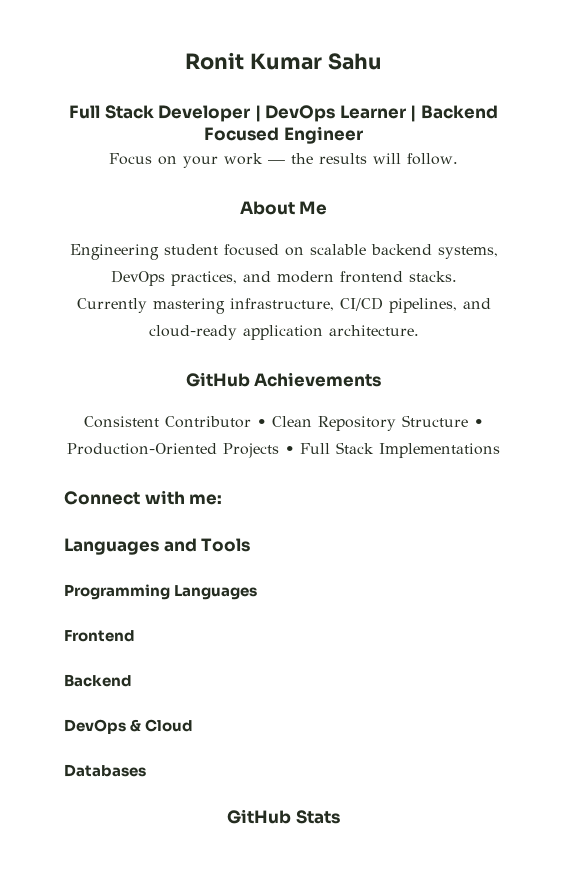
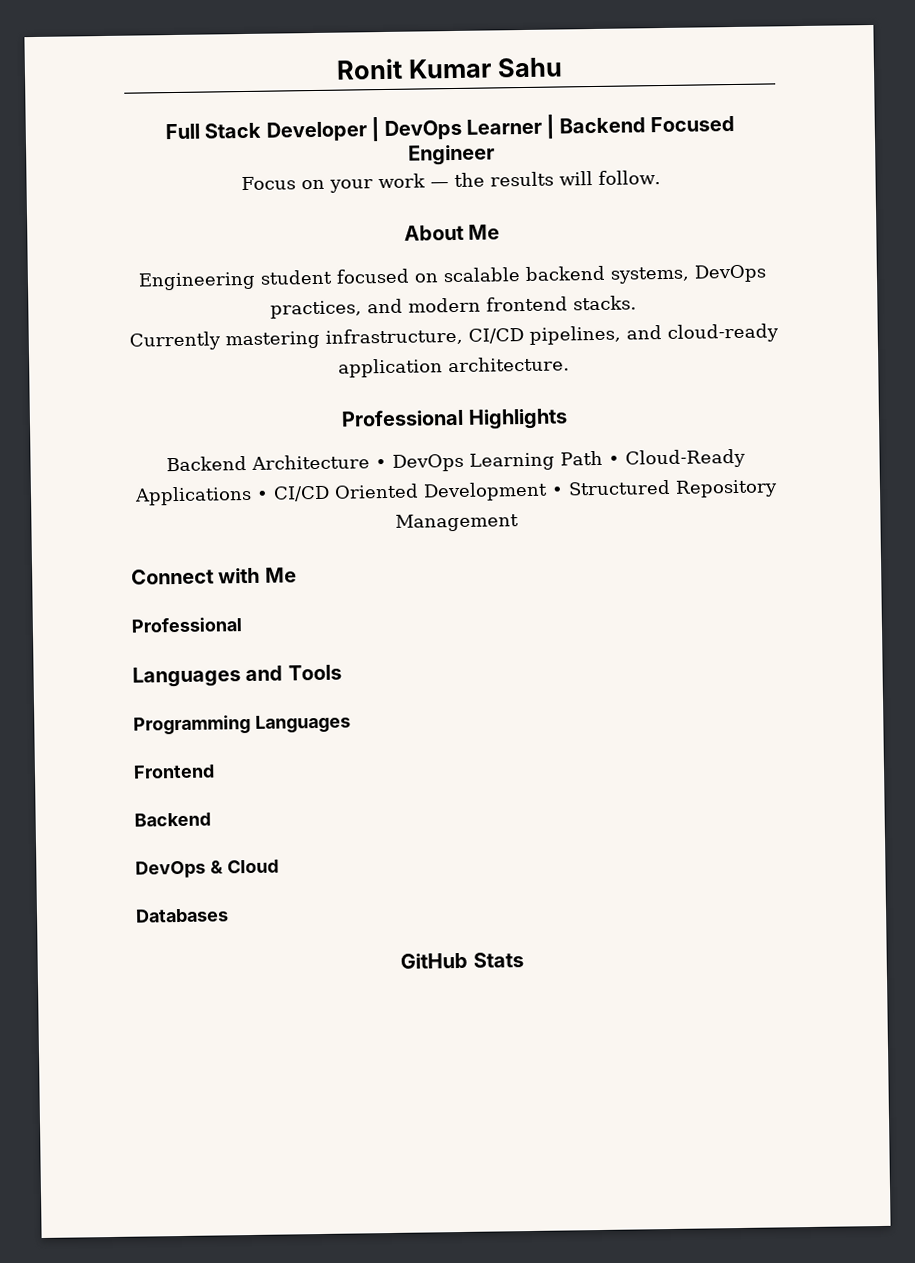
[185,372,382,387] [84,415,483,431] [67,442,500,458] GitHub Achievements // Consistent Contributor • Clean Repository Structure • Production-Oriented Projects • Full Stack Implementations -> [341,408,568,430] [165,448,746,472] [133,479,778,506] [394,513,519,532] Professional Highlights // Backend Architecture • DevOps Learning Path • Cloud-Ready Applications • CI/CD Oriented Development • Structured Repository Management
[189,494,223,505] me: -> [264,567,297,583] [131,617,242,633] Me // Professional

